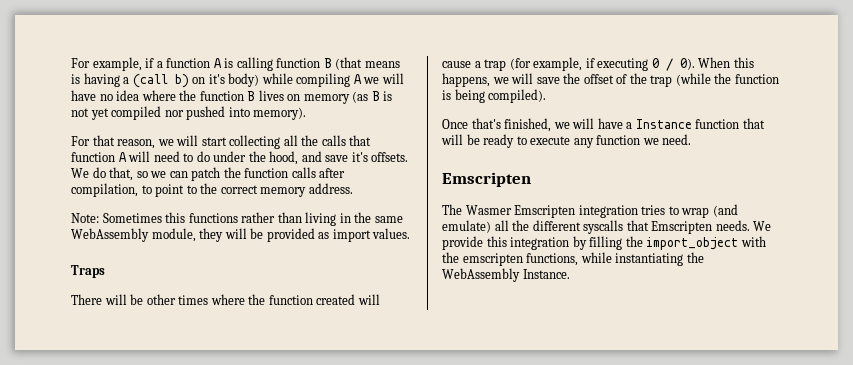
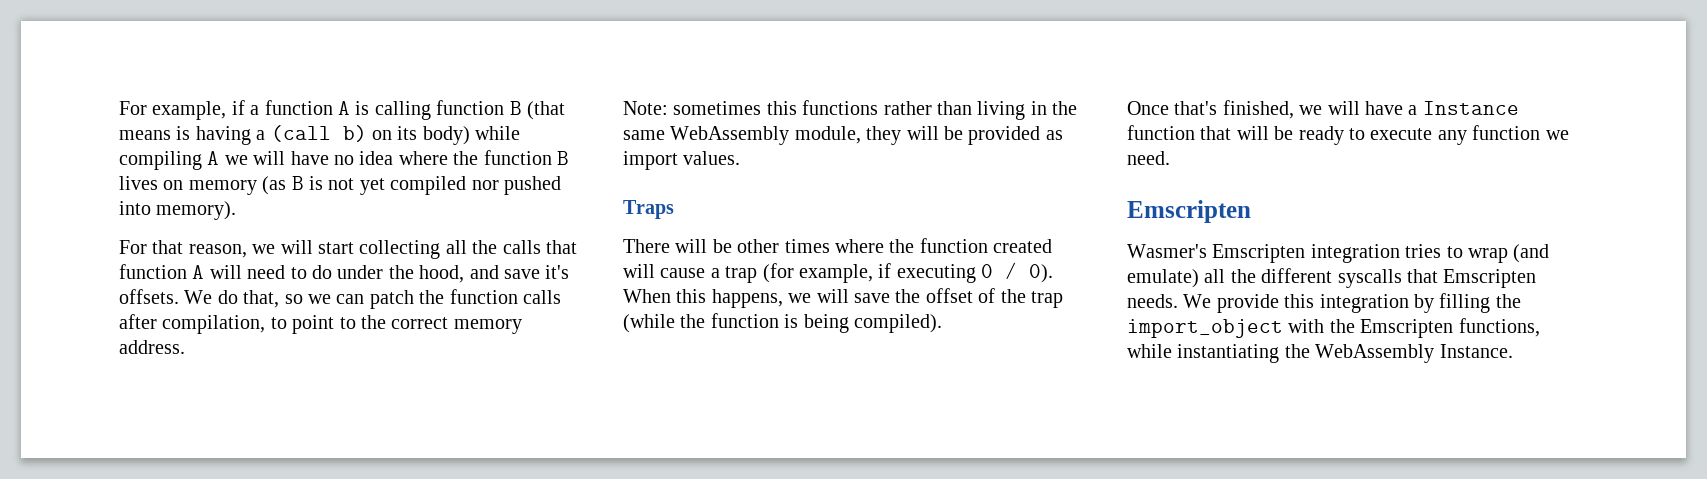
[208,74,225,84] it's -> [397,126,418,140] its
[102,213,162,223] Sometimes -> [673,101,762,115] sometimes
[442,204,512,215] The Wasmer -> [1127,244,1207,258] Wasmer's
[462,253,523,266] emscripten -> [1360,319,1454,338] Emscripten

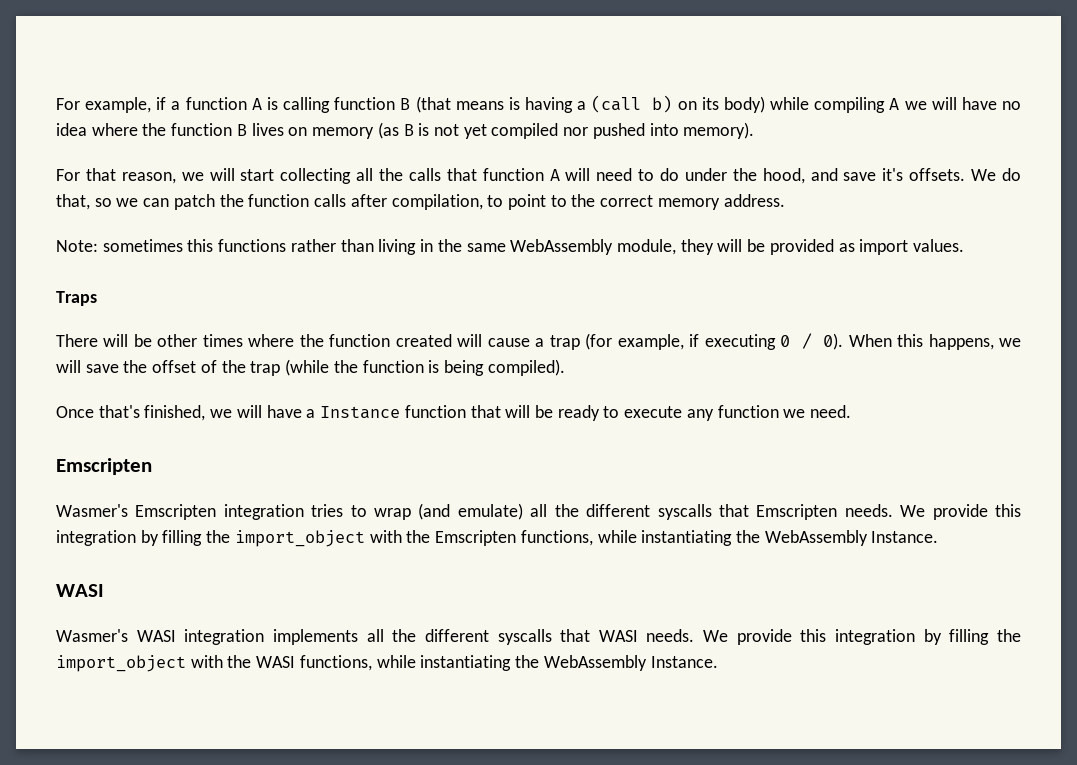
(1513, 351) none -> [56,584,104,597] [56,629,1021,645] [56,655,718,672] // WASI // Wasmer's WASI integration implements all the different syscalls that WASI needs. We provide this integration by filling the import_object with the WASI functions, while instantiating the WebAssembly Instance.

